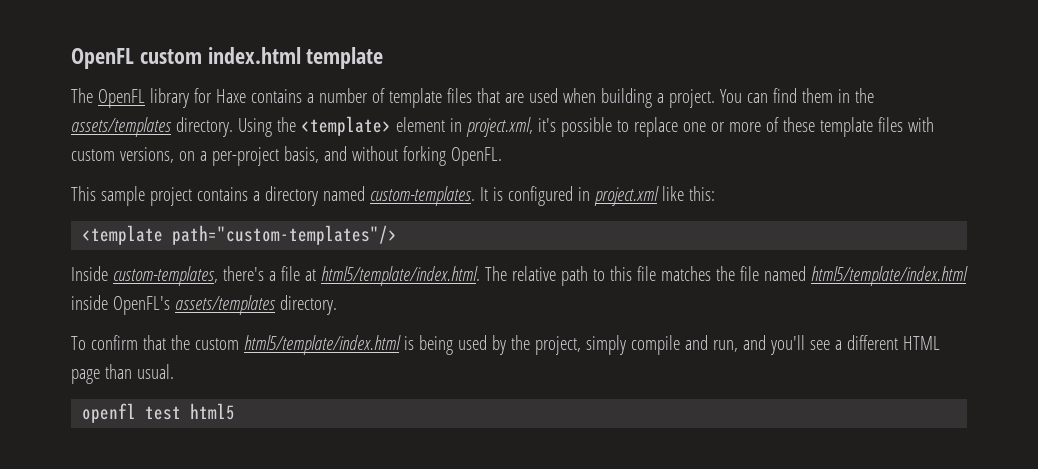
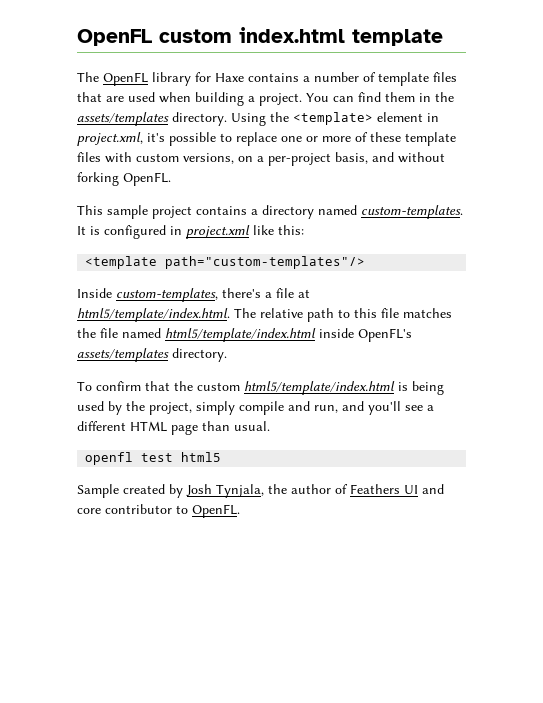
(236, 411) none -> [77,484,444,498] [77,504,240,518] // Sample created by Josh Tynjala, the author of Feathers UI and core contributor to OpenFL.

